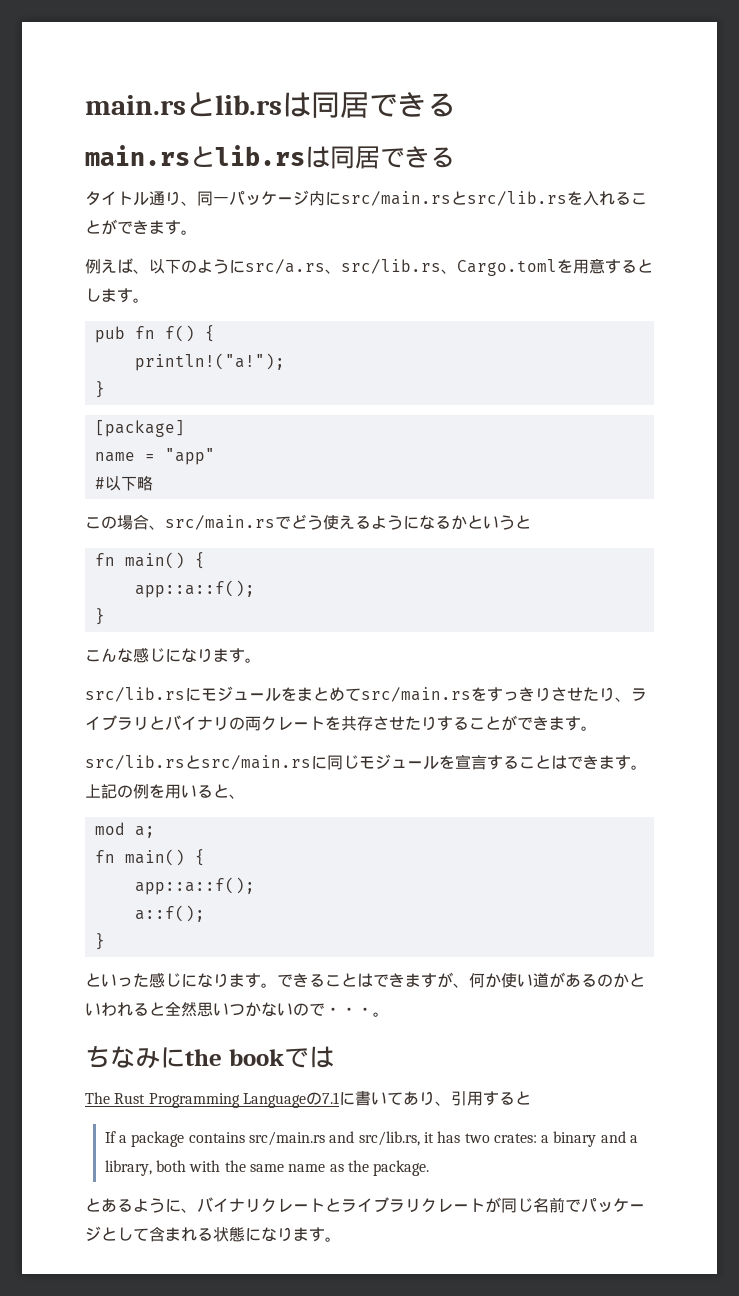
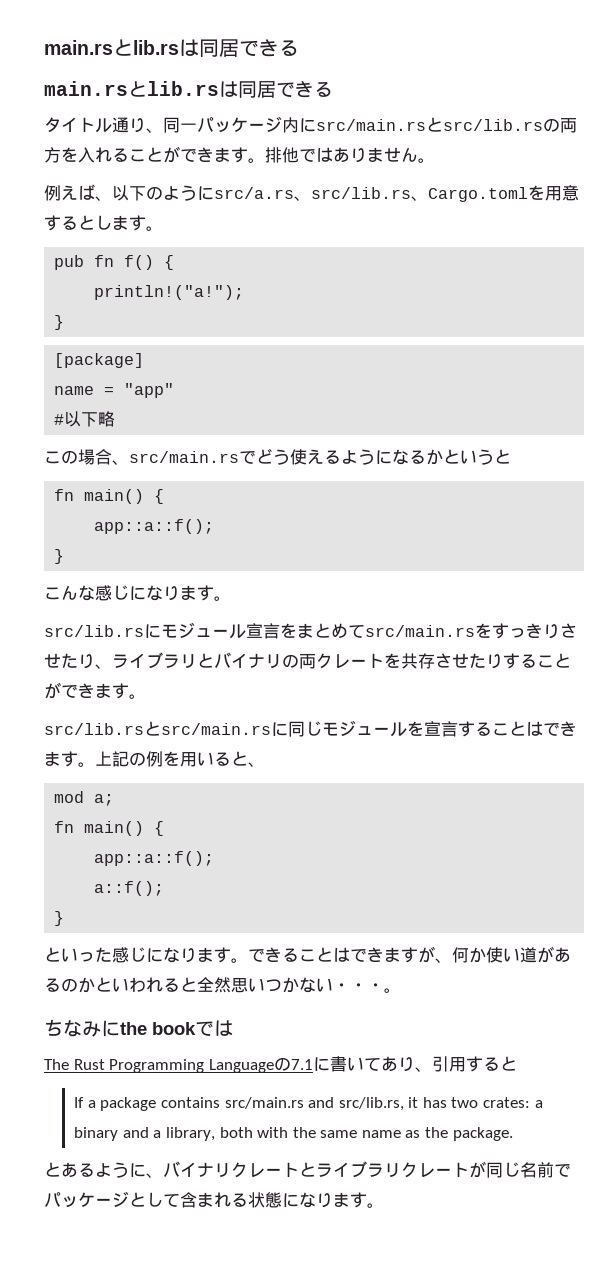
(567, 198) none -> [543,118,577,133] [44,147,61,163] の両方
(197, 232) none -> [265,147,435,163] 排他ではありません。
(281, 695) none -> [246,623,280,639] 宣言
[293,1003,325,1016] ので -> (333, 985) none

